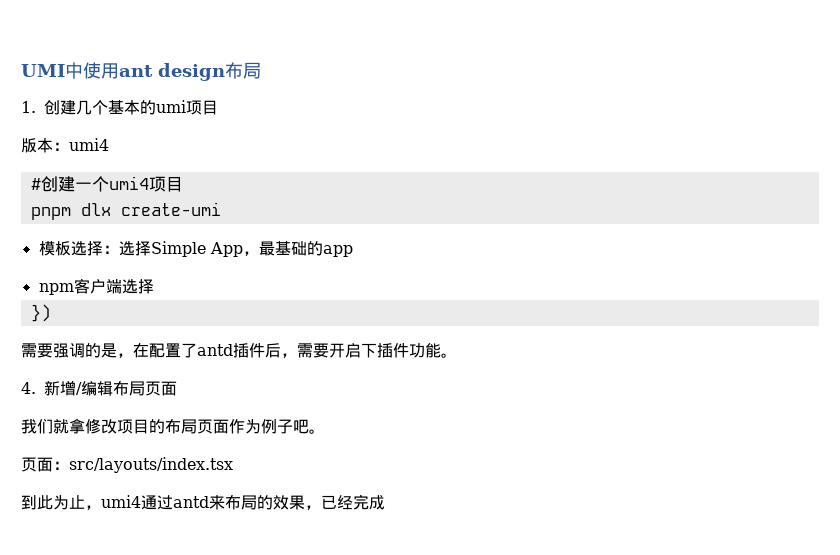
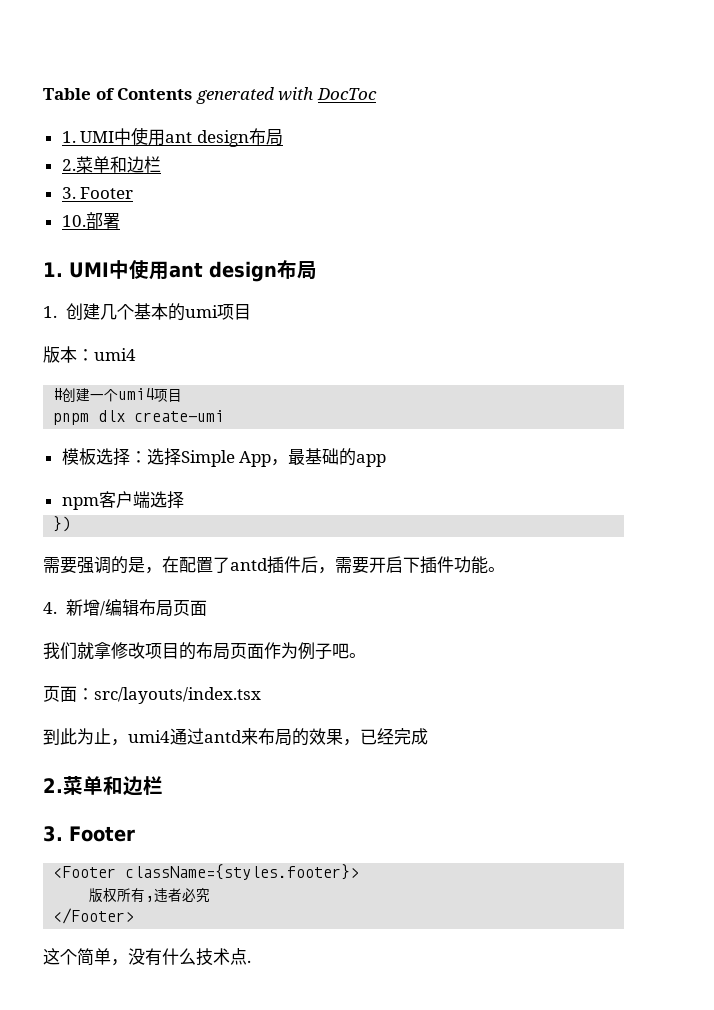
(21, 70) none -> [43,87,377,104] [61,127,283,147] [61,156,161,173] [61,187,134,199] [61,212,120,229] [43,262,63,277] Table of Contents generated with DocToc // 1. UMI中使用ant design布局 // 2.菜单和边栏 // 3. Footer // 10.部署 // 1.
(385, 502) none -> [43,776,163,796] [43,826,135,842] [53,864,360,880] [89,887,211,903] [53,908,135,924] [43,948,251,966] // 2.菜单和边栏 // 3. Footer // <Footer className={styles.footer}> // 版权所有,违者必究 // </Footer> // 这个简单，没有什么技术点.

